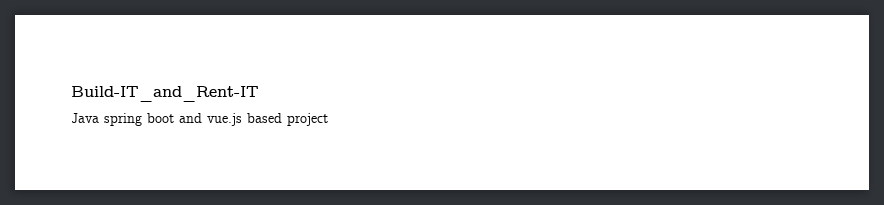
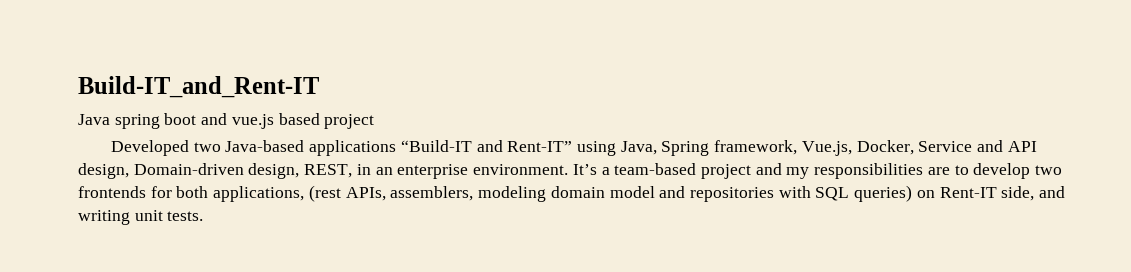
(328, 119) none -> [110,140,1037,156] [78,163,1063,179] [78,185,1066,202] [78,210,204,225] // Developed two Java-based applications “Build-IT and Rent-IT” using Java, Spring framework, Vue.js, Docker, Service and API design, Domain-driven design, REST, in an enterprise environment. It’s a team-based project and my responsibilities are to develop two frontends for both applications, (rest APIs, assemblers, modeling domain model and repositories with SQL queries) on Rent-IT side, and writing unit tests.

